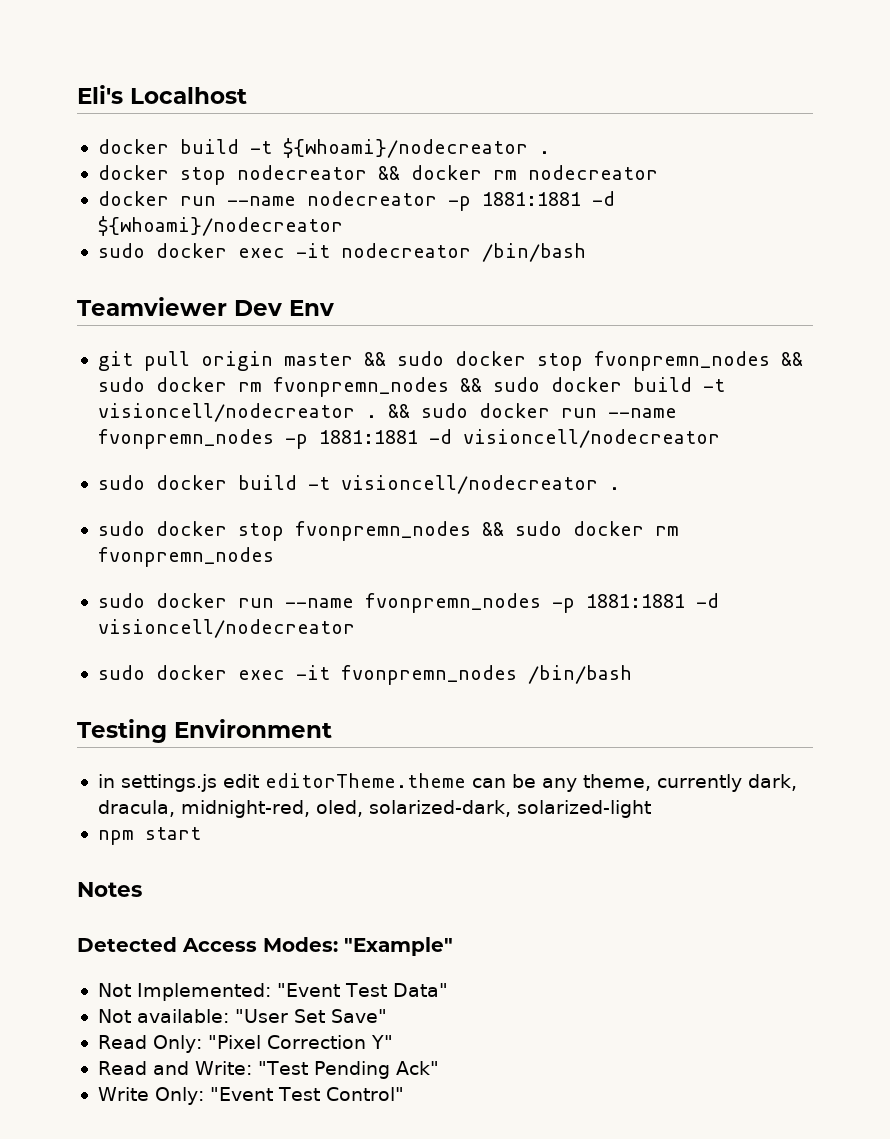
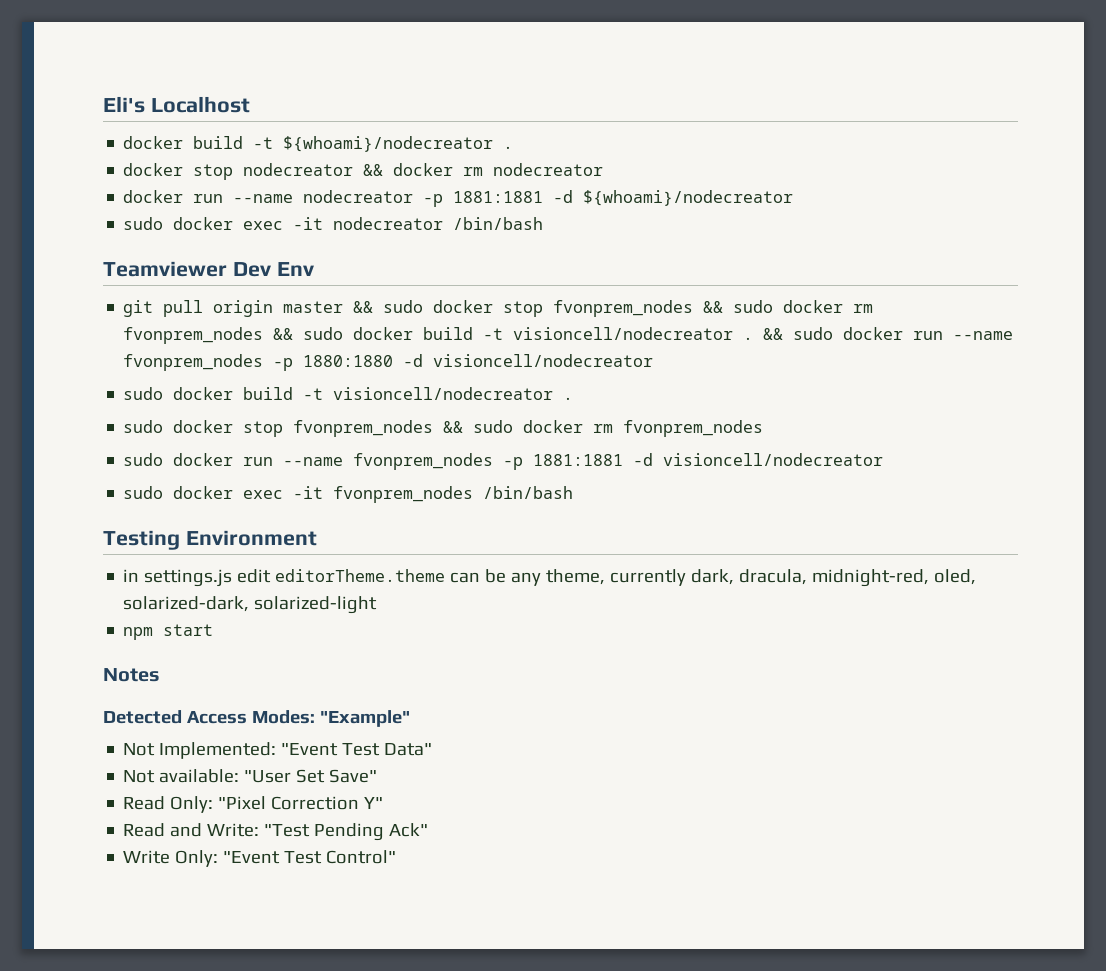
[593,351,803,371] [97,377,449,397] fvonpremn_nodes && sudo docker rm fvonpremn_nodes -> [553,300,874,317] [123,327,264,344] fvonprem_nodes && sudo docker rm fvonprem_nodes
[97,429,418,449] fvonpremn_nodes -p 1881:1881 -> [123,354,394,371] fvonprem_nodes -p 1880:1880
[294,521,679,541] [97,547,274,567] [97,593,541,613] fvonpremn_nodes && sudo docker rm fvonpremn_nodes // sudo docker run --name fvonpremn_nodes -> [293,420,764,437] [123,453,494,470] fvonprem_nodes && sudo docker rm fvonprem_nodes // sudo docker run --name fvonprem_nodes
[340,665,517,685] fvonpremn_nodes -> [333,486,474,503] fvonprem_nodes

